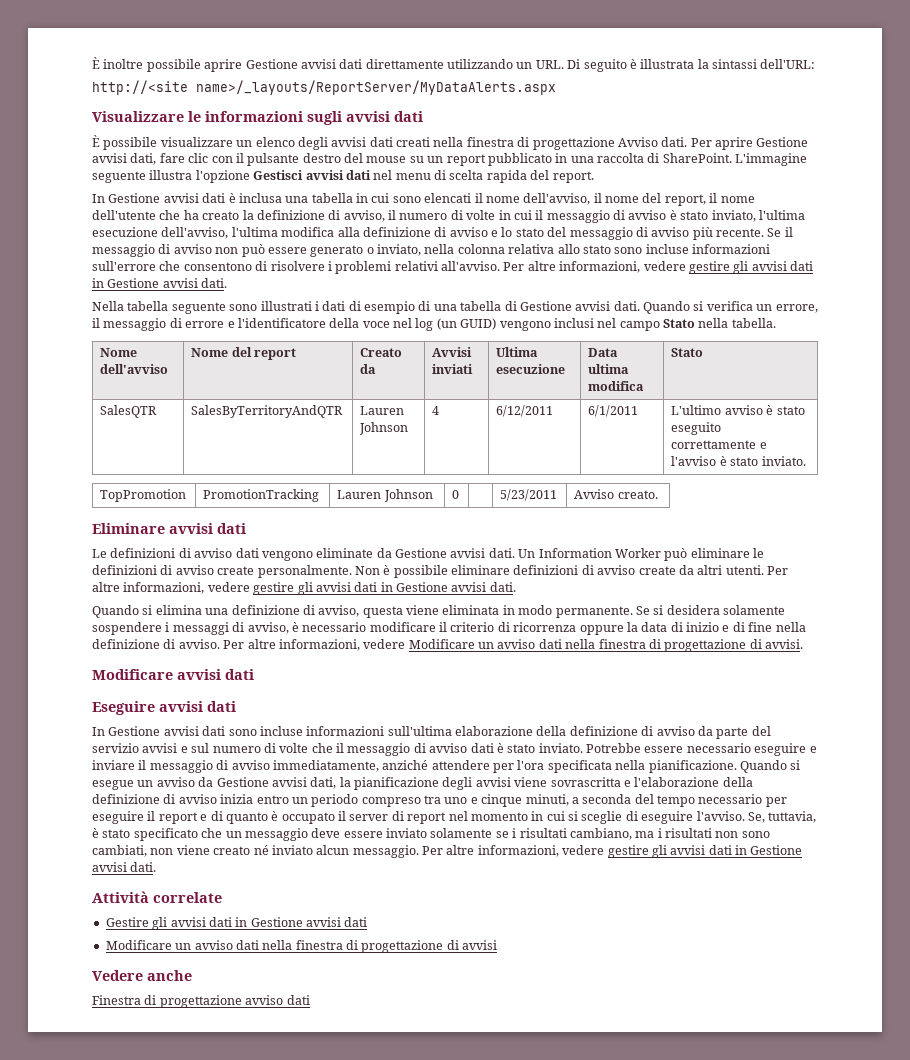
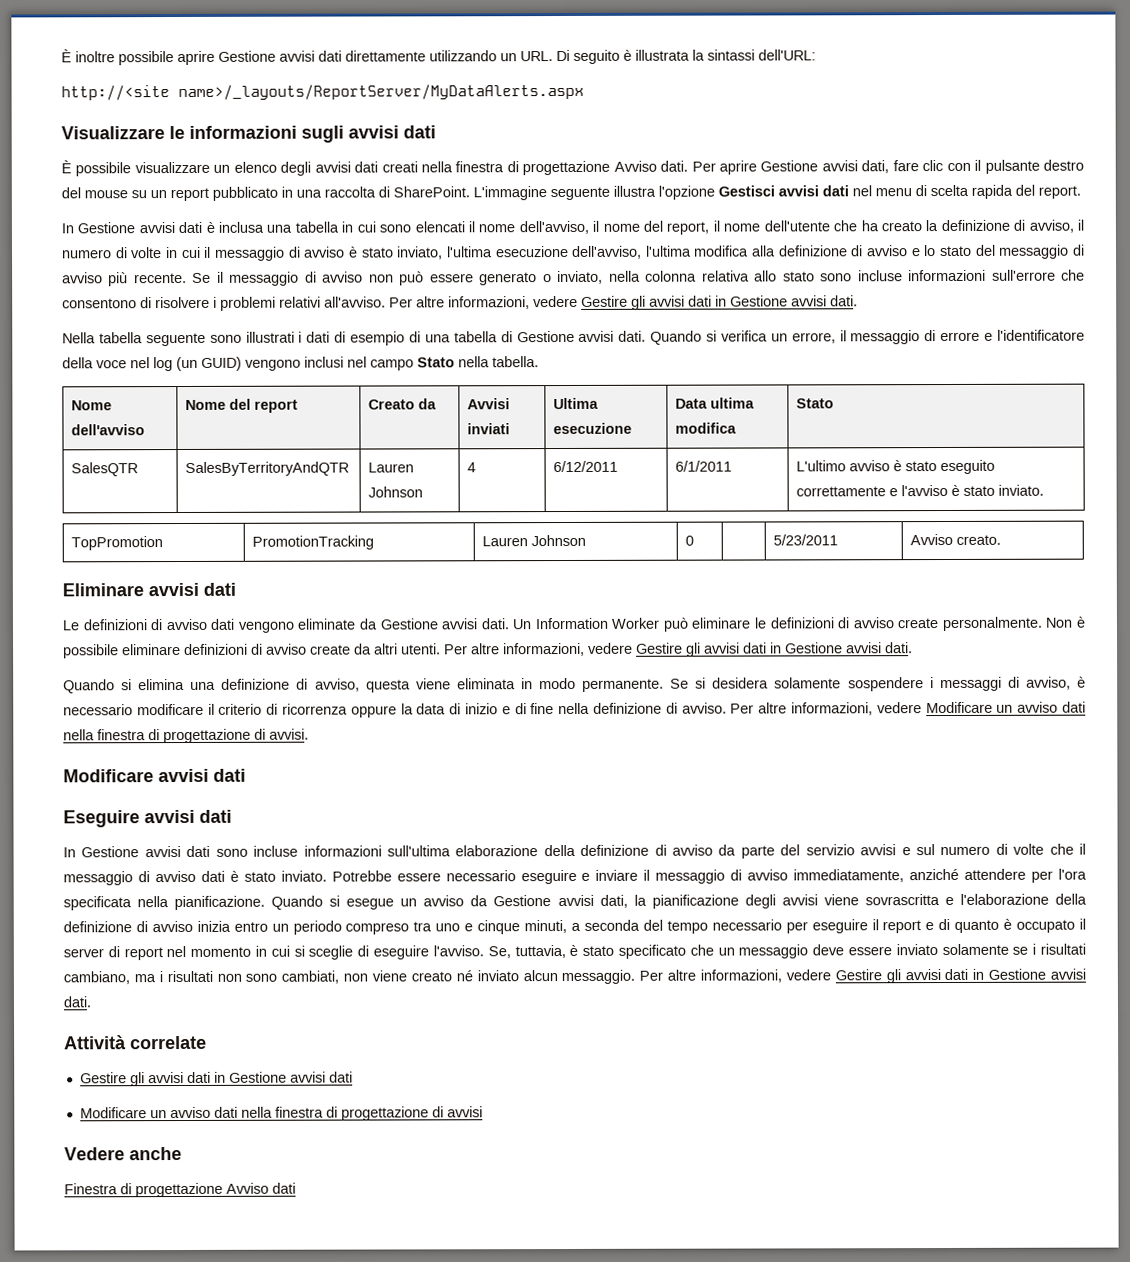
[688,261,730,274] gestire -> [581,295,628,307] Gestire
[253,582,295,595] gestire -> [636,642,683,654] Gestire
[607,845,649,858] gestire -> [834,969,882,981] Gestire
[245,995,284,1005] avviso -> [226,1182,269,1194] Avviso

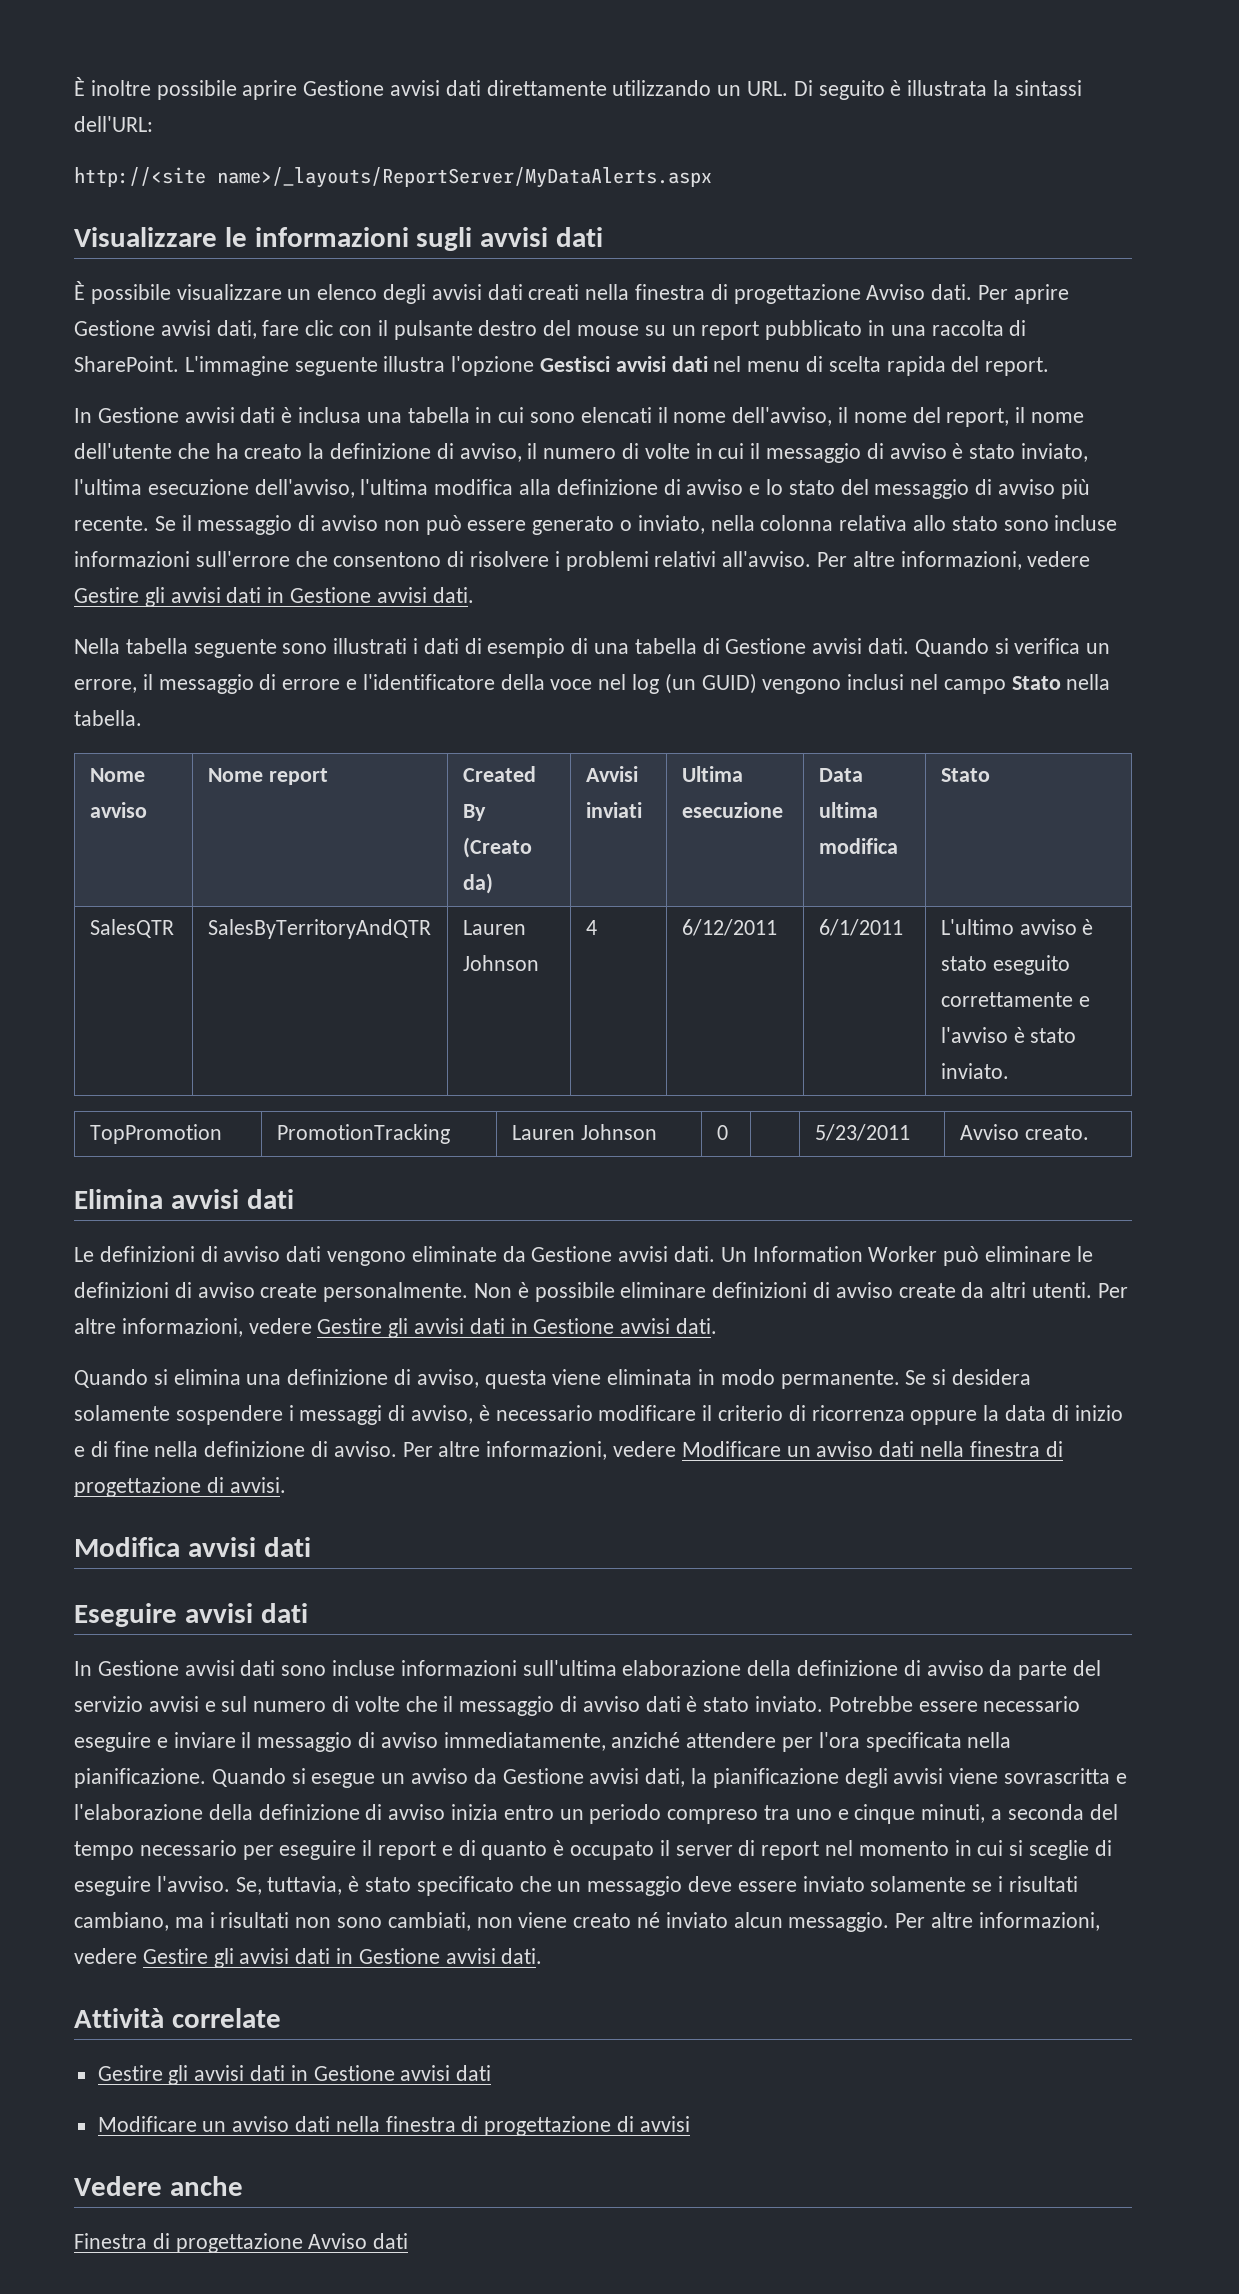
[71,424,146,436] [185,398,252,410] dell'avviso | Nome del -> [89,802,147,818] [207,768,263,782] avviso | Nome
[368,398,438,410] Creato da -> [462,766,536,782] [462,804,486,821] [462,837,532,858] [462,873,493,894] Created By (Creato da)
[62,583,144,597] Eliminare -> [74,1189,163,1209] Elimina
[63,769,154,783] Modificare -> [74,1537,180,1557] Modifica

